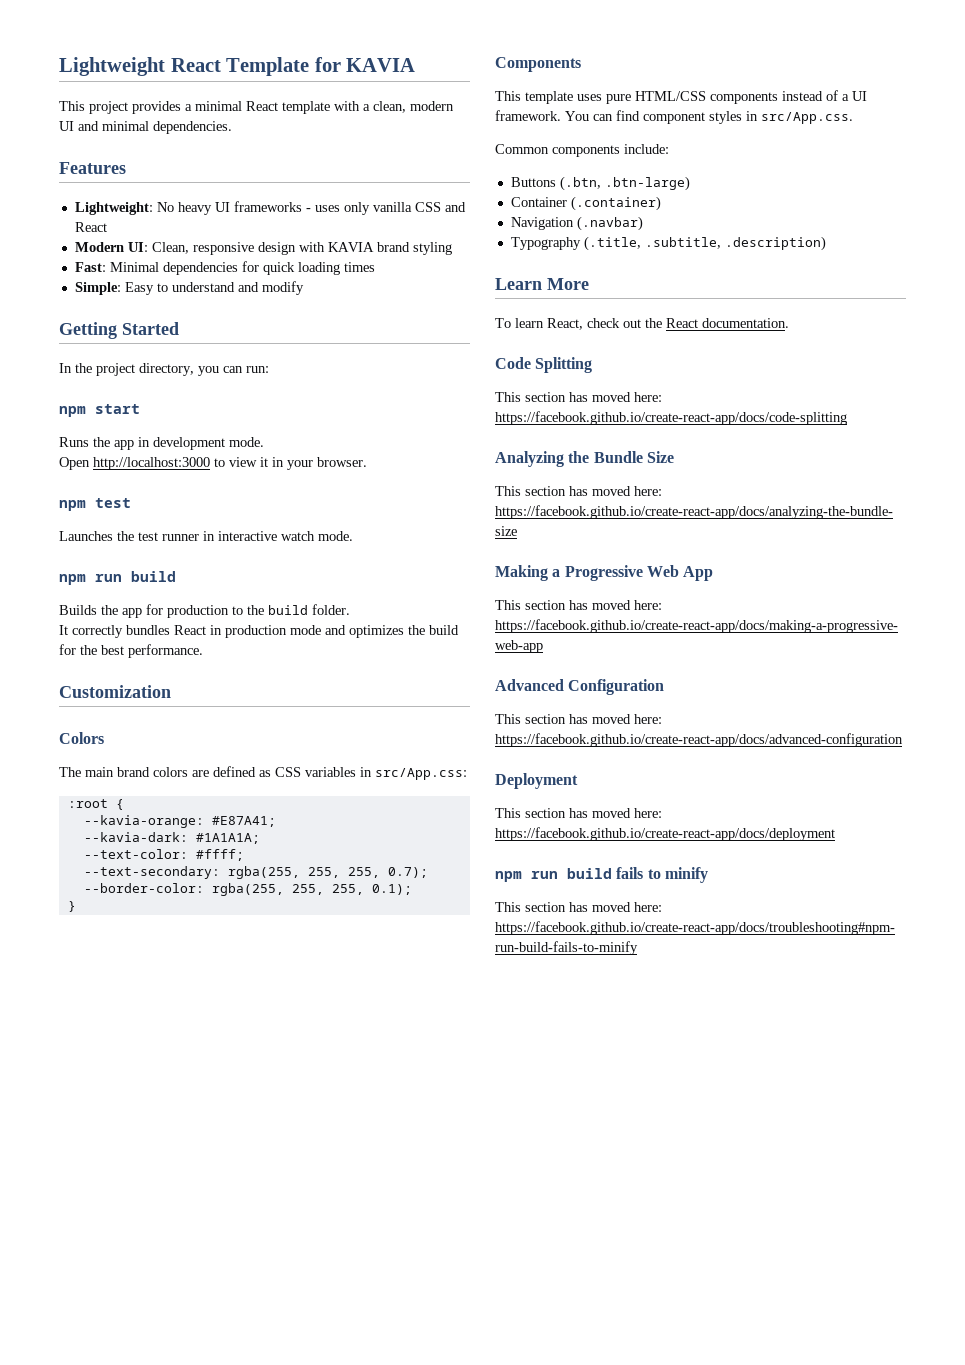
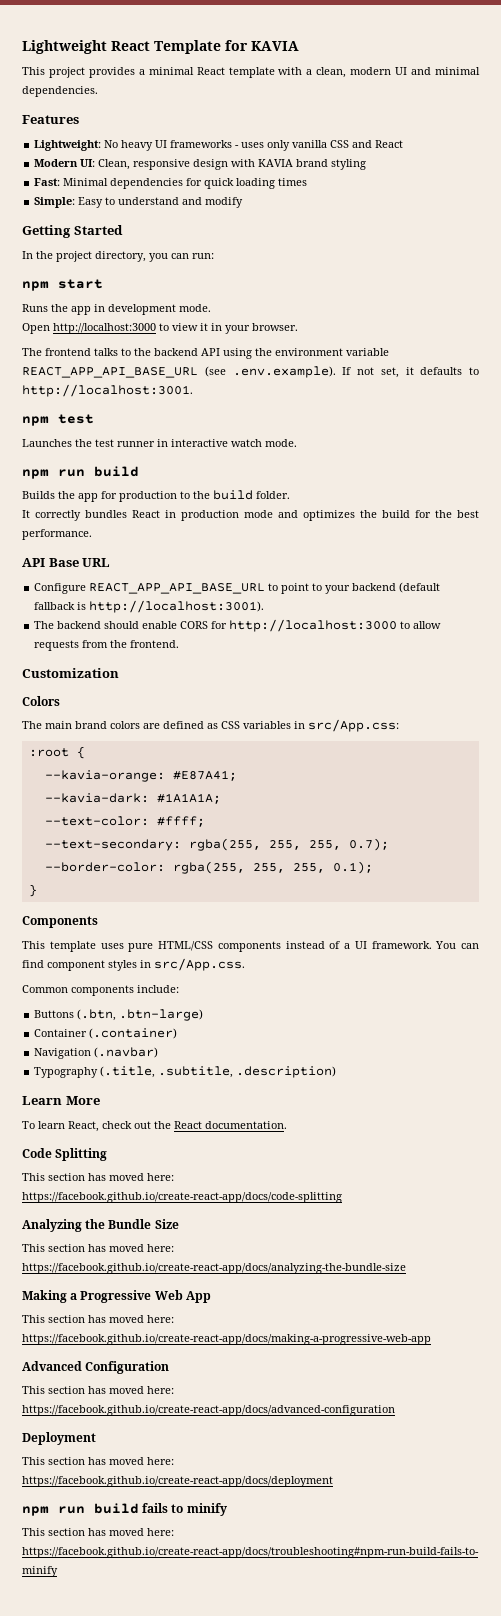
(367, 462) none -> [22,348,389,359] [22,366,479,378] [22,384,193,397] // The frontend talks to the backend API using the environment variable REACT_APP_API_BASE_URL (see .env.example). If not set, it defaults to http://localhost:3001.
(203, 651) none -> [22,558,111,567] [34,582,441,594] [34,600,265,613] [34,619,442,632] [34,640,180,651] // API Base URL // Configure REACT_APP_API_BASE_URL to point to your backend (default fallback is http://localhost:3001). // The backend should enable CORS for http://localhost:3000 to allow requests from the frontend.

